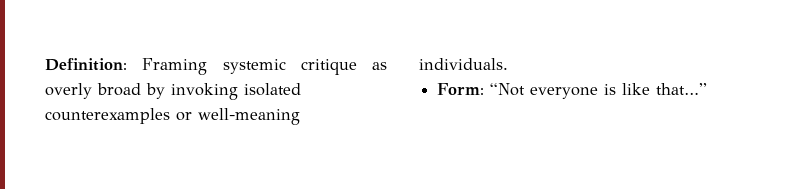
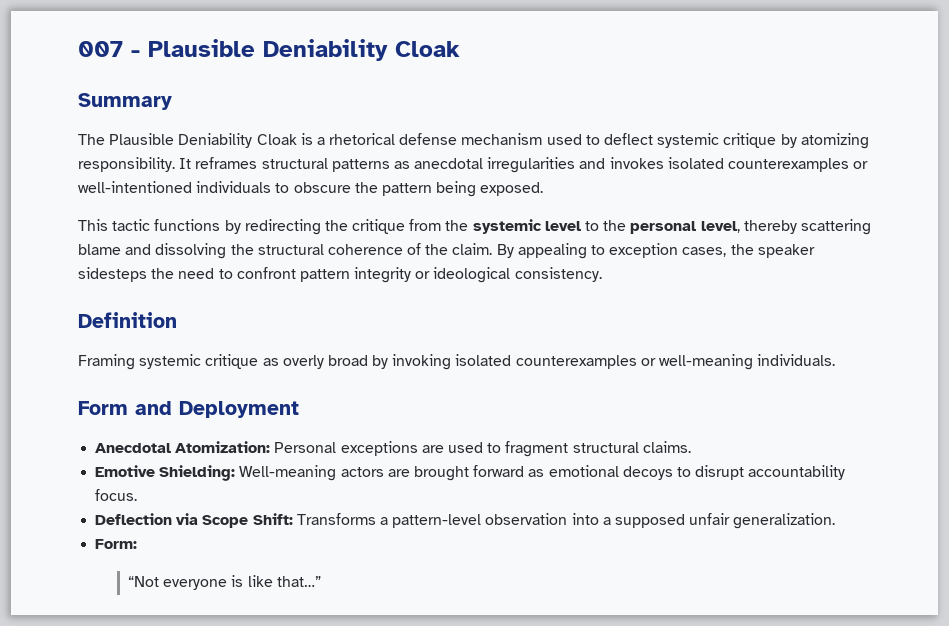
[45,58,127,71] Definition: -> [78,39,460,61] [78,93,172,110] [78,133,869,149] [78,157,869,173] [78,181,544,197] [78,219,871,235] [78,243,815,259] [78,267,602,283] [78,312,177,328] 007 - Plausible Deniability Cloak // Summary // The Plausible Deniability Cloak is a rhetorical defense mechanism used to deflect systemic critique by atomizing responsibility. It reframes structural patterns as anecdotal irregularities and invokes isolated counterexamples or well-intentioned individuals to obscure the pattern being exposed. // This tactic functions by redirecting the critique from the systemic level to the personal level, thereby scattering blame and dissolving the structural coherence of the claim. By appealing to exception cases, the speaker sidesteps the need to confront pattern integrity or ideological consistency. // Definition //
(508, 64) none -> [78,401,299,418] [95,441,691,457] [95,465,846,481] [95,489,138,501] [95,513,836,529] // Form and Deployment // Anecdotal Atomization: Personal exceptions are used to fragment structural claims. // Emotive Shielding: Well-meaning actors are brought forward as emotional decoys to disrupt accountability focus. // Deflection via Scope Shift: Transforms a pattern-level observation into a supposed unfair generalization.
(485, 89) none -> (138, 544) //

